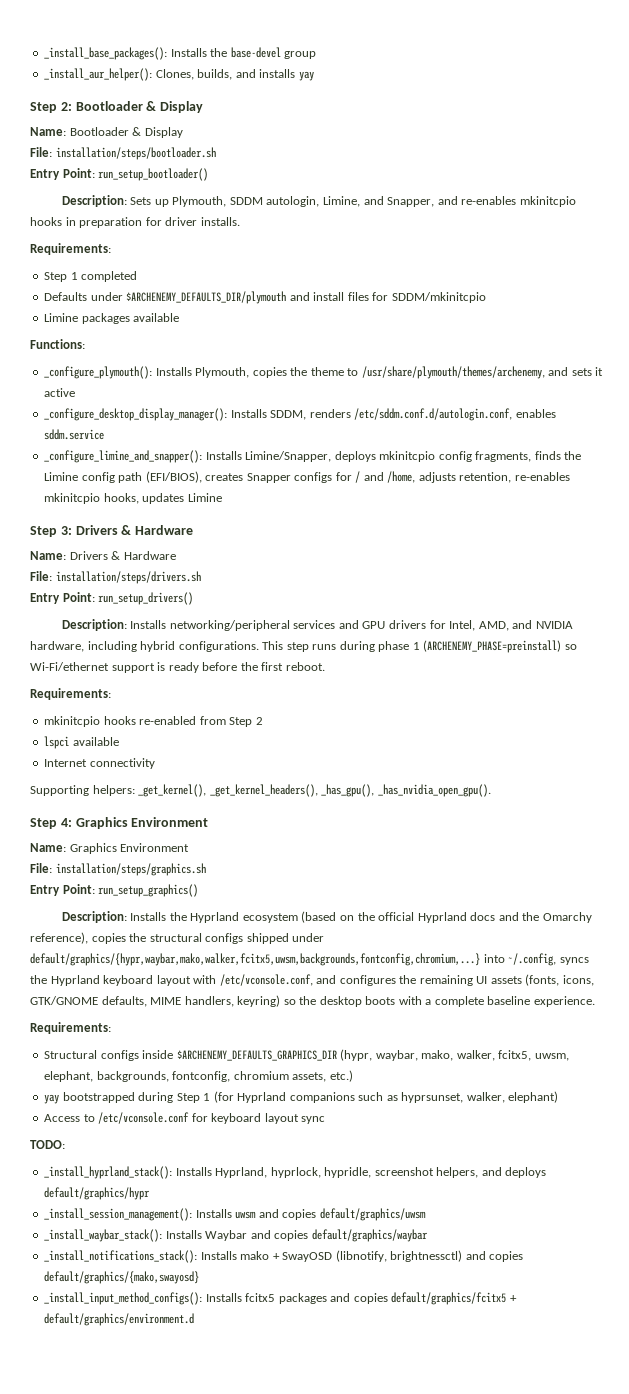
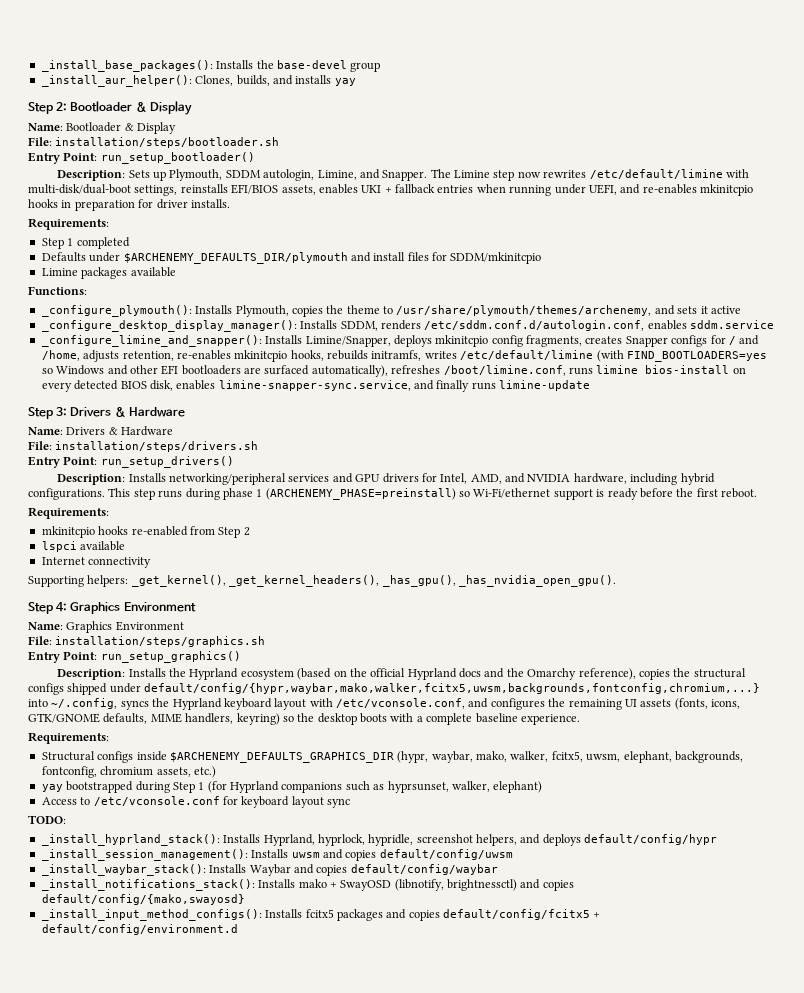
[387,197,435,207] Snapper, -> [382,169,749,181] [28,184,617,196] Snapper. The Limine step now rewrites /etc/default/limine with multi-disk/dual-boot settings, reinstalls EFI/BIOS assets, enables UKI + fallback entries when running under UEFI,
[534,451,582,460] [44,471,202,483] finds the Limine config path (EFI/BIOS), -> (582, 341) none
[142,493,222,504] updates Limine -> [327,350,767,362] [41,365,746,377] [41,380,591,392] rebuilds initramfs, writes /etc/default/limine (with FIND_BOOTLOADERS=yes so Windows and other EFI bootloaders are surfaced automatically), refreshes /boot/limine.conf, runs limine bios-install on every detected BIOS disk, enables limine-snapper-sync.service, and finally runs limine-update
[30,953,480,966] default/graphics/{hypr,waybar,mako,walker,fcitx5,uwsm,backgrounds,fontconfig,chromium,...} -> [144,683,761,694] default/config/{hypr,waybar,mako,walker,fcitx5,uwsm,backgrounds,fontconfig,chromium,...}
[44,1187,151,1200] default/graphics/hypr -> [584,834,718,845] default/config/hypr
[319,1208,426,1221] default/graphics/uwsm -> [379,849,513,860] default/config/uwsm
[311,1229,428,1242] default/graphics/waybar -> [350,864,498,875] default/config/waybar
[44,1271,200,1284] default/graphics/{mako,swayosd} -> [41,894,245,905] default/config/{mako,swayosd}
[391,1292,517,1305] [44,1313,195,1326] default/graphics/fcitx5 + default/graphics/environment.d -> [443,909,601,920] [41,924,238,935] default/config/fcitx5 + default/config/environment.d

